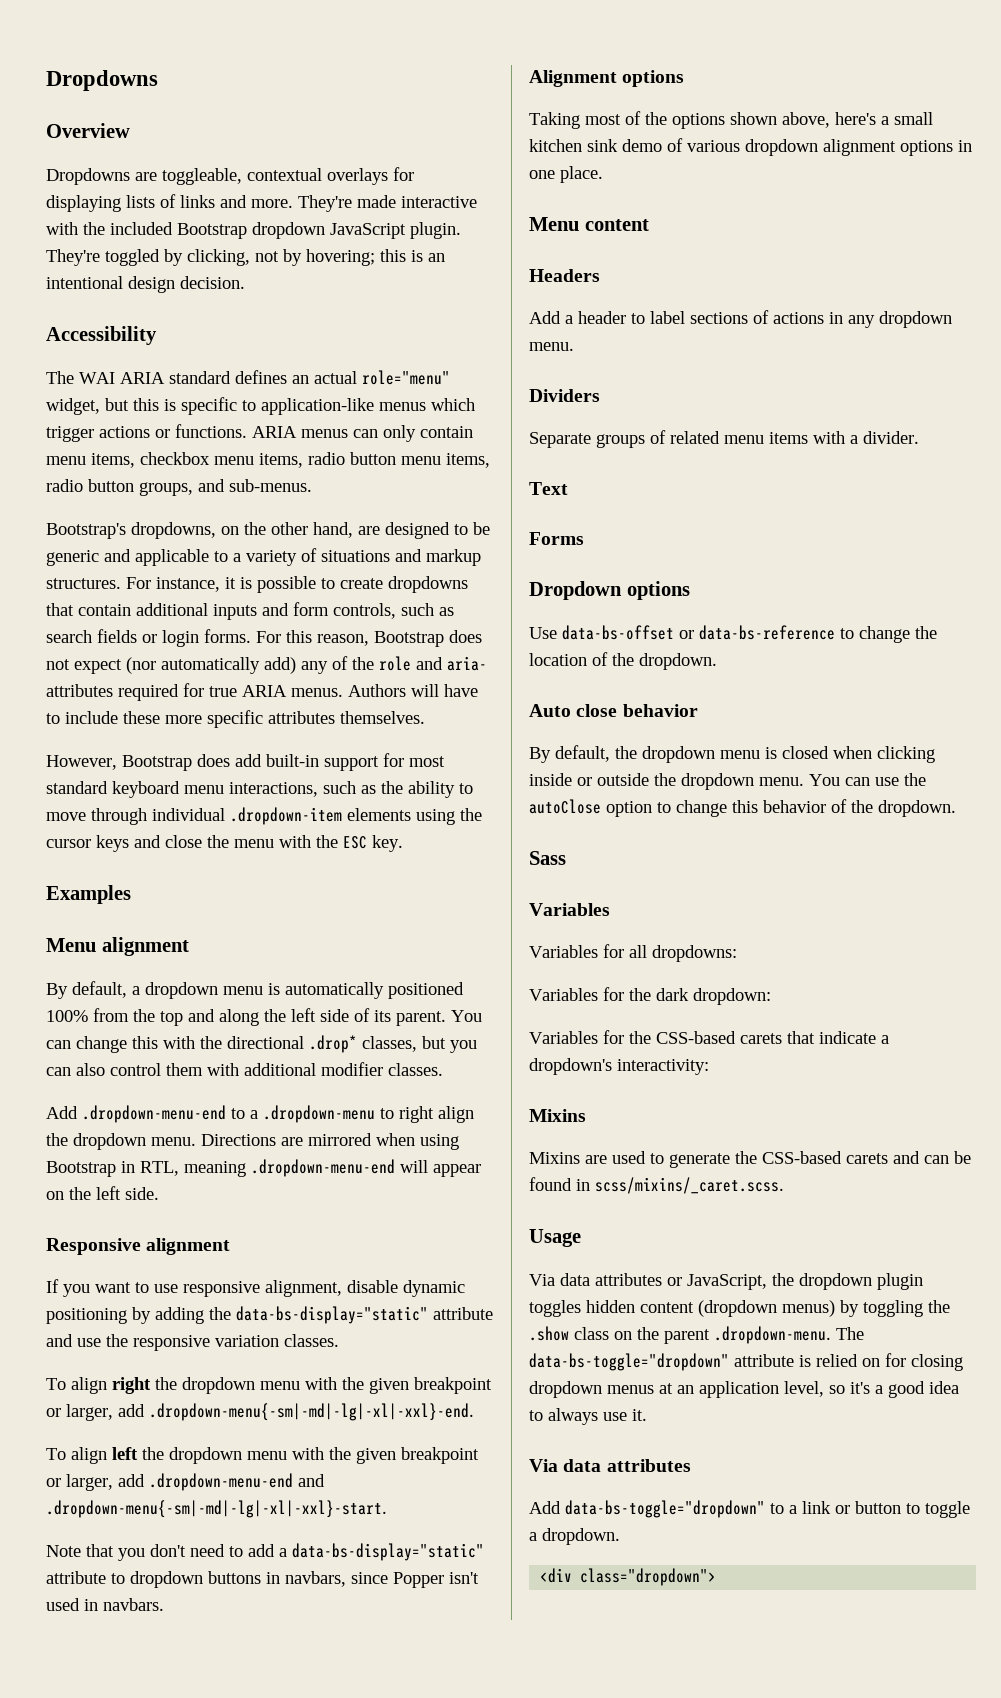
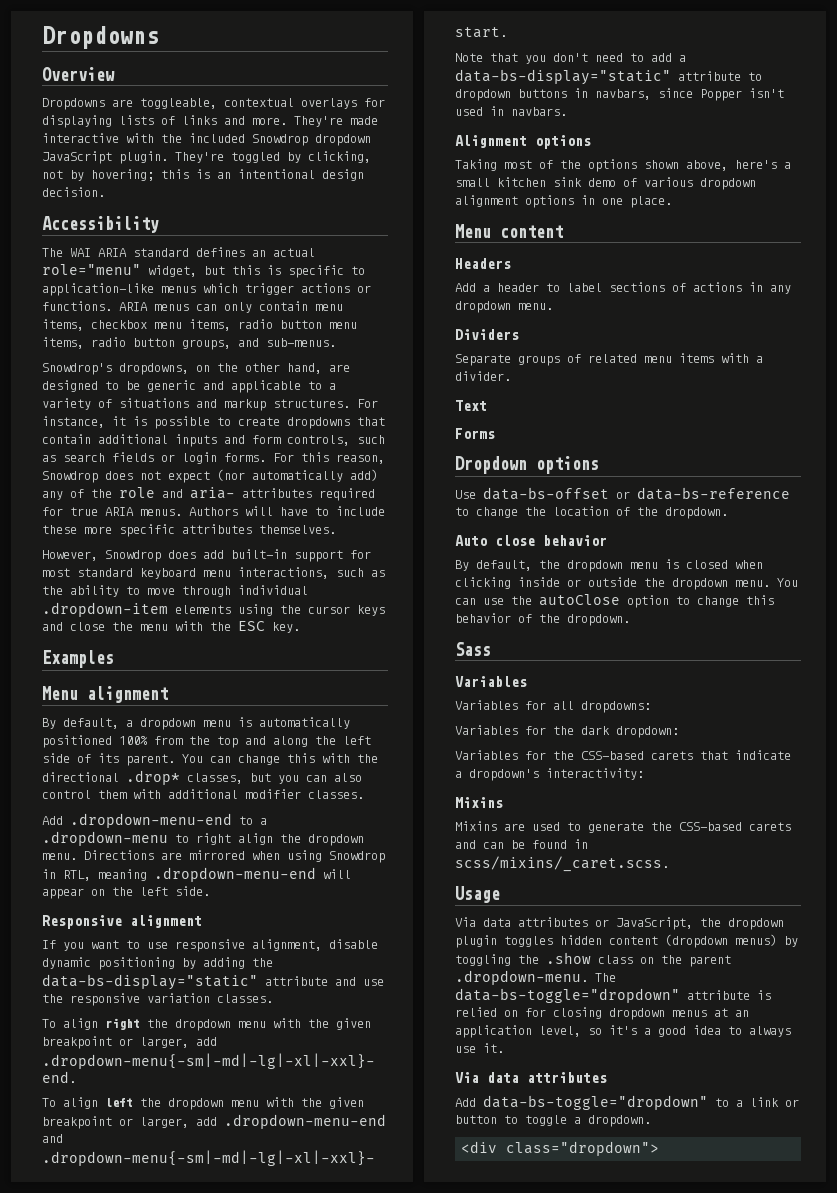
[177,223,247,239] Bootstrap -> [252,134,308,146] Snowdrop
[46,523,126,539] Bootstrap's -> [42,363,112,375] Snowdrop's
[374,631,444,647] Bootstrap -> [42,471,98,483] Snowdrop
[122,755,192,771] Bootstrap -> [105,550,161,562] Snowdrop
[46,1161,116,1177] Bootstrap -> [329,851,385,863] Snowdrop

